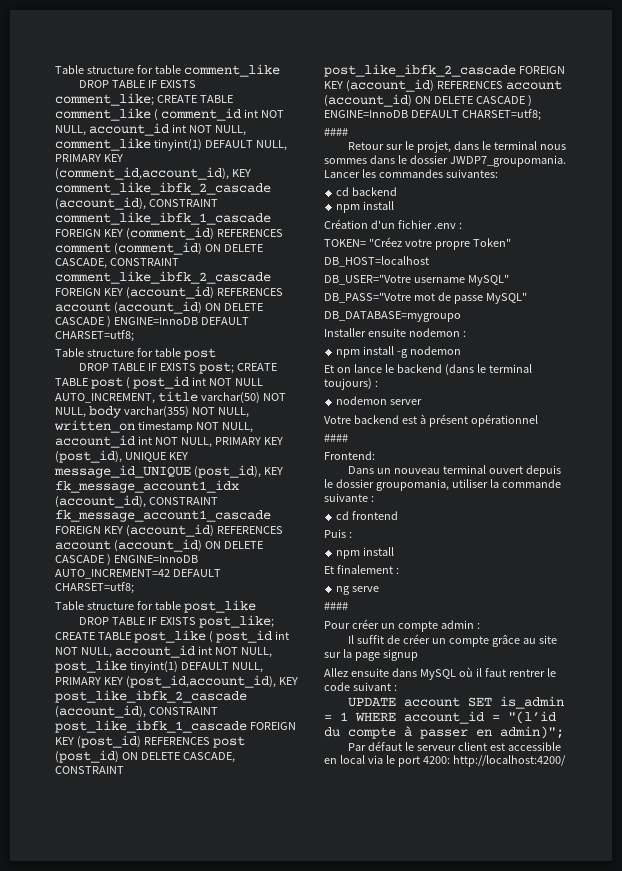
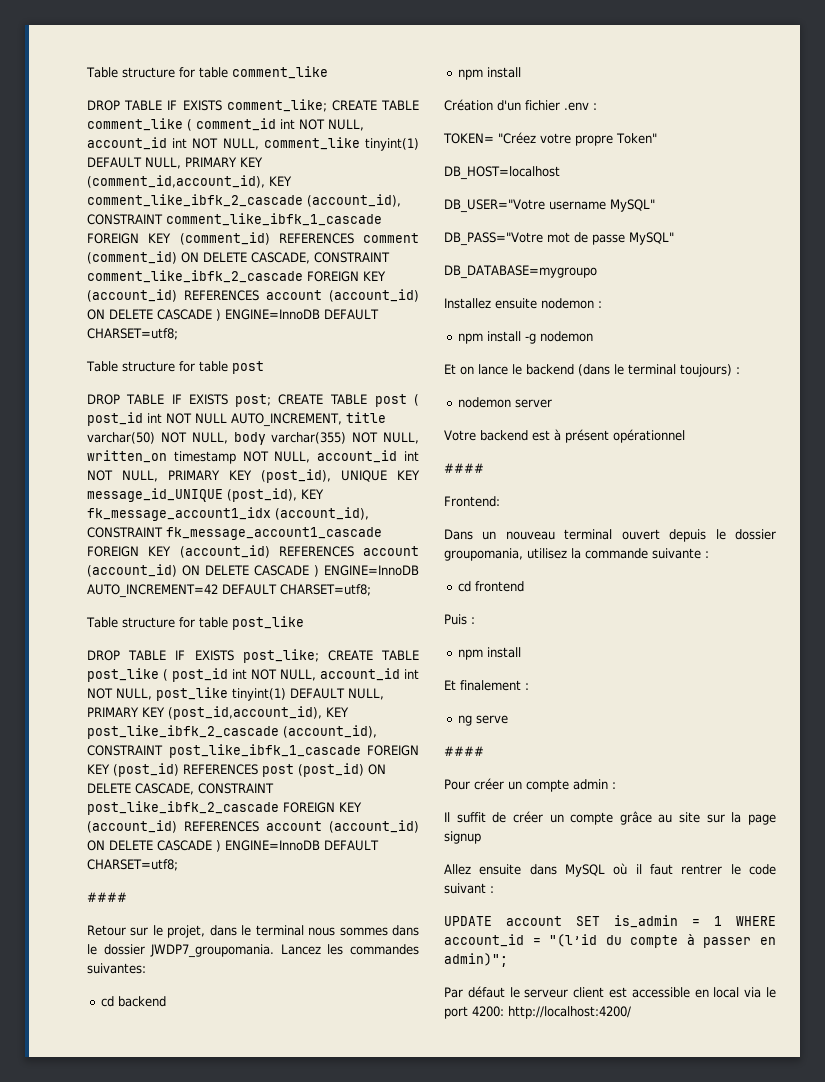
[324,170,360,178] Lancer -> [280,944,321,955] Lancez
[324,328,366,337] Installer -> [444,298,491,309] Installez
[451,479,488,488] utiliser -> [527,548,567,559] utilisez

